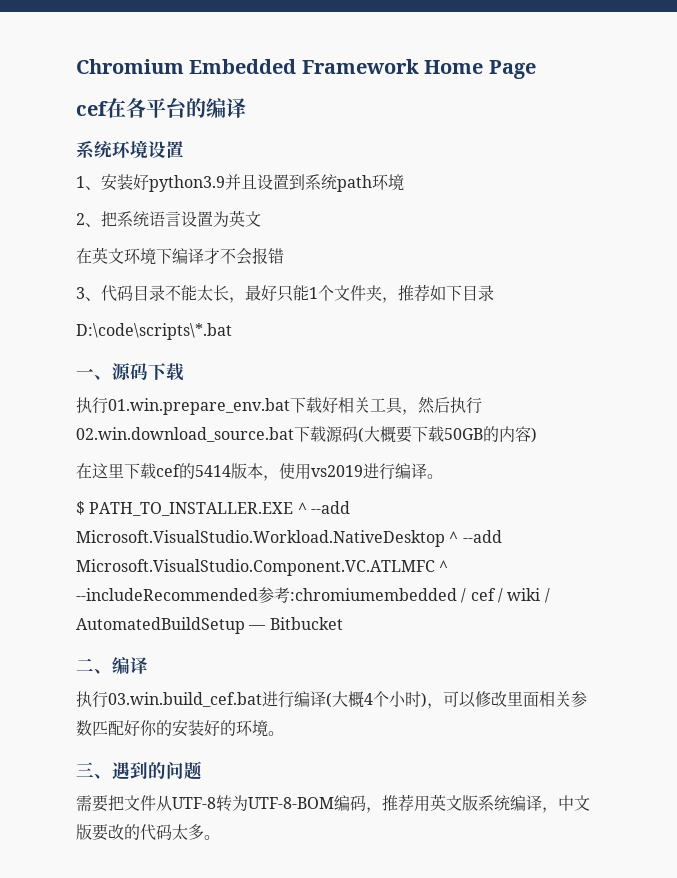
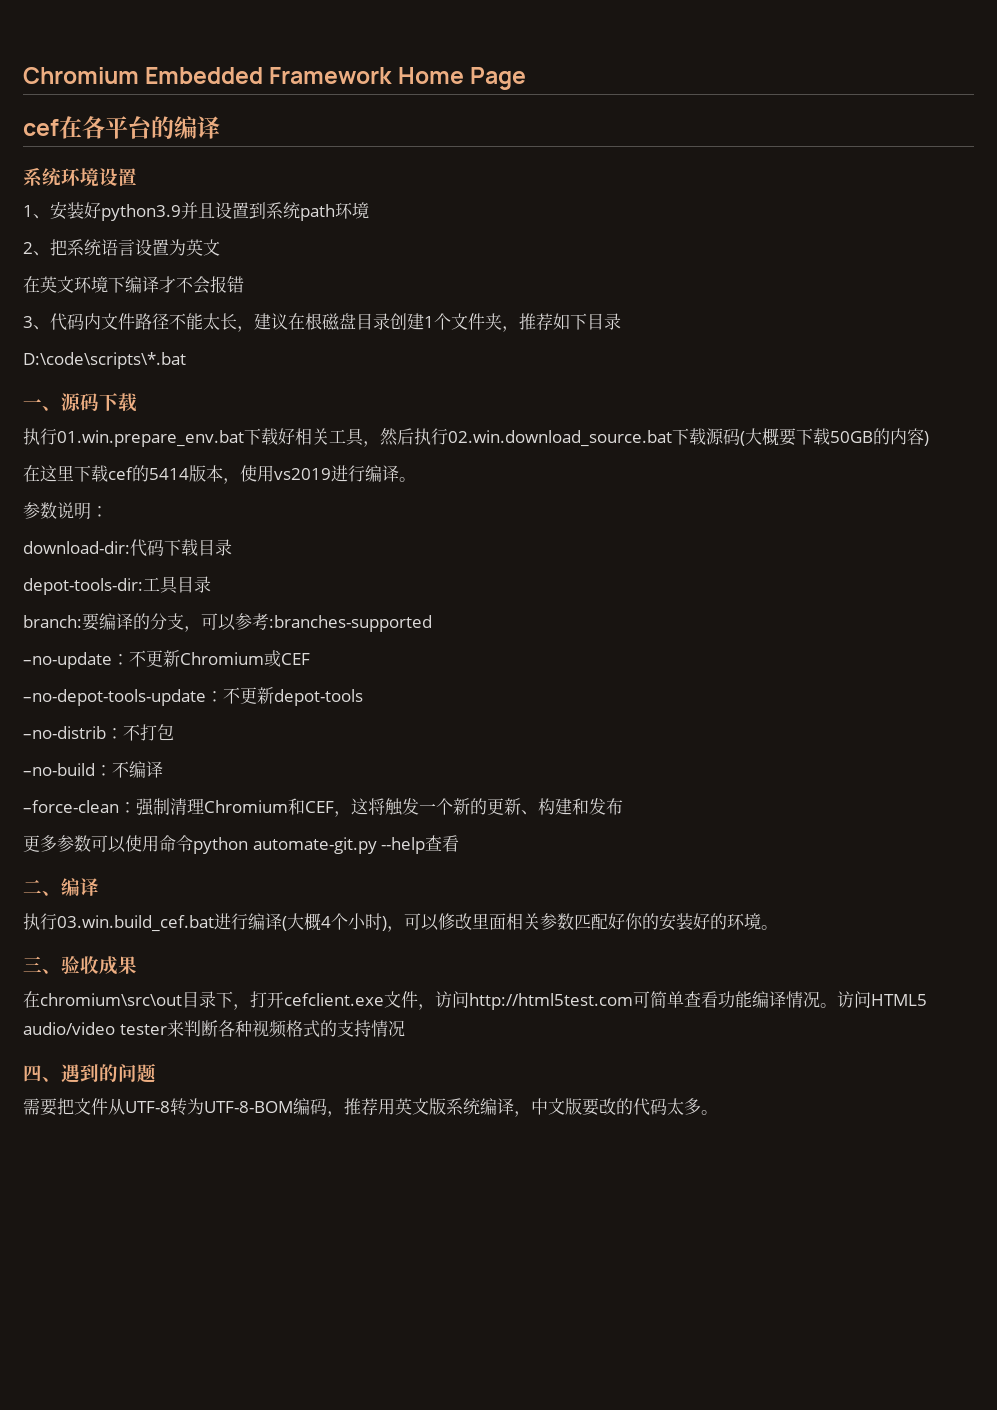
[133,285,309,303] 目录不能太长，最好只能 -> [84,313,424,332] 内文件路径不能太长，建议在根磁盘目录创建
[76,501,350,516] [76,530,502,547] [76,559,449,576] [76,587,550,603] [76,617,343,634] $ PATH_TO_INSTALLER.EXE ^ --add Microsoft.VisualStudio.Workload.NativeDesktop ^ --add Microsoft.VisualStudio.Component.VC.ATLMFC ^ --includeRecommended参考:chromiumembedded / cef / wiki / AutomatedBuildSetup — Bitbucket -> [23,502,108,520] [23,539,232,557] [23,576,211,595] [23,613,432,632] [23,650,310,669] [23,687,363,706] [23,724,174,741] [23,761,163,778] [23,798,623,817] [23,835,460,854] 参数说明： // download-dir:代码下载目录 // depot-tools-dir:工具目录 // branch:要编译的分支，可以参考:branches-supported // –no-update：不更新Chromium或CEF // –no-depot-tools-update：不更新depot-tools // –no-distrib：不打包 // –no-build：不编译 // –force-clean：强制清理Chromium和CEF，这将触发一个新的更新、构建和发布 // 更多参数可以使用命令python automate-git.py --help查看
(112, 776) none -> [61,956,137,975] [23,991,927,1010] [23,1020,405,1038] [23,1065,61,1082] 验收成果 // 在chromium\src\out目录下，打开cefclient.exe文件，访问http://html5test.com可简单查看功能编译情况。访问HTML5 audio/video tester来判断各种视频格式的支持情况 // 四、

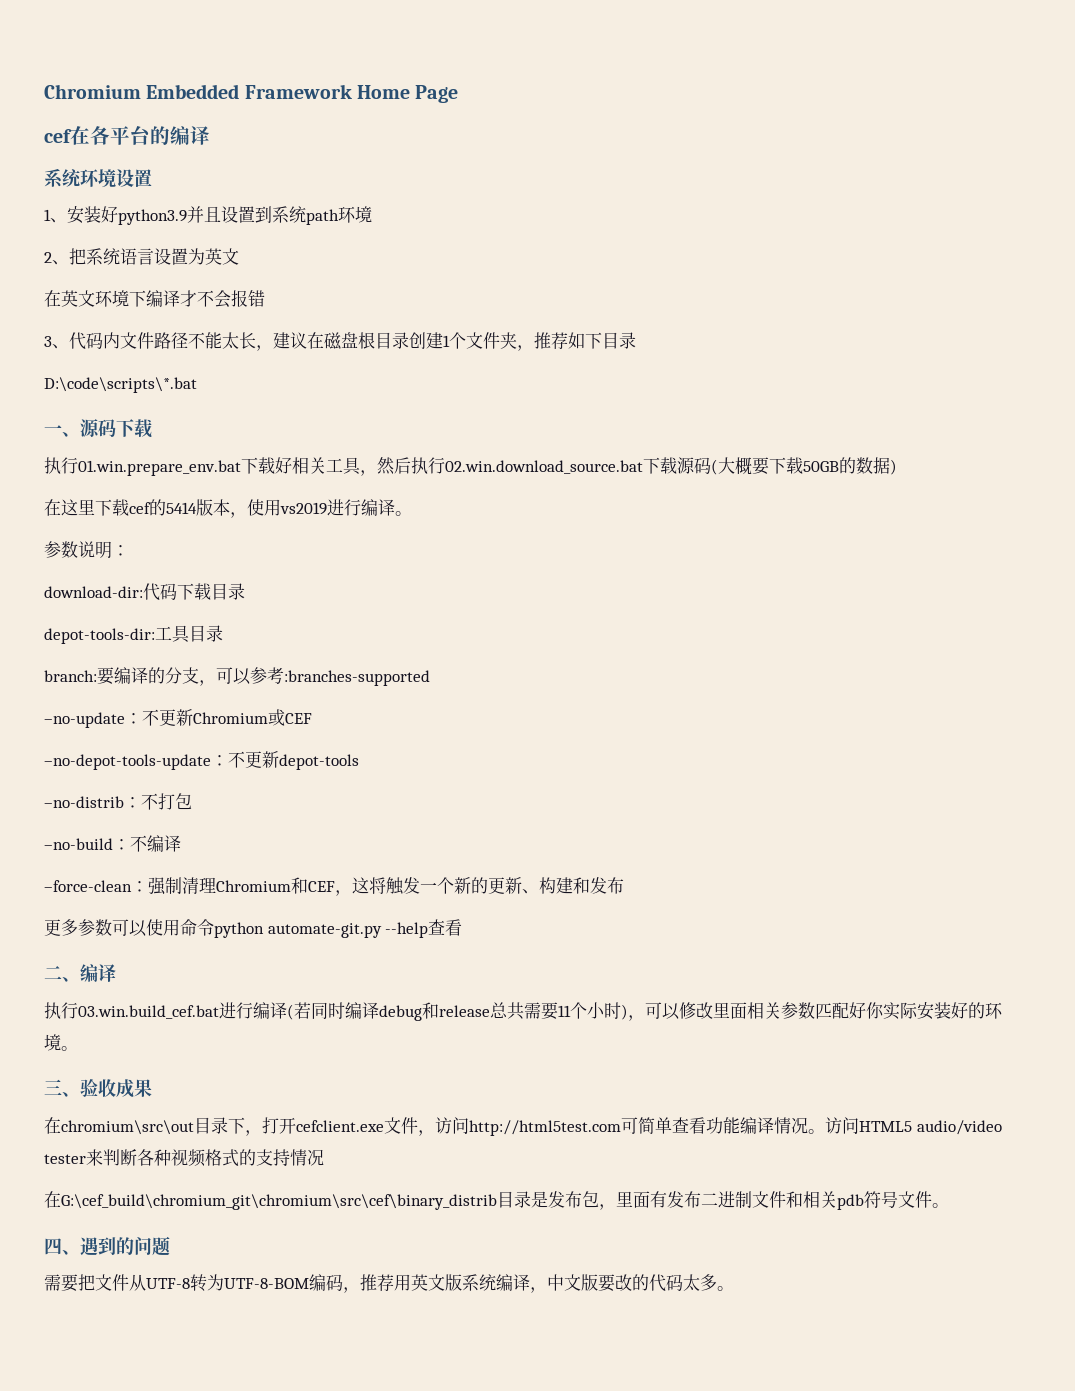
[305,313,356,331] 根磁盘 -> [324,332,375,350] 磁盘根
[890,428,924,445] 内容 -> [856,457,890,474] 数据
[287,913,331,931] 大概4 -> [294,1002,571,1021] 若同时编译debug和release总共需要11
[642,913,659,930] 的 -> [883,1002,918,1020] 实际
(405, 1028) none -> [44,1191,949,1210] // 在G:\cef_build\chromium_git\chromium\src\cef\binary_distrib目录是发布包，里面有发布二进制文件和相关pdb符号文件。

